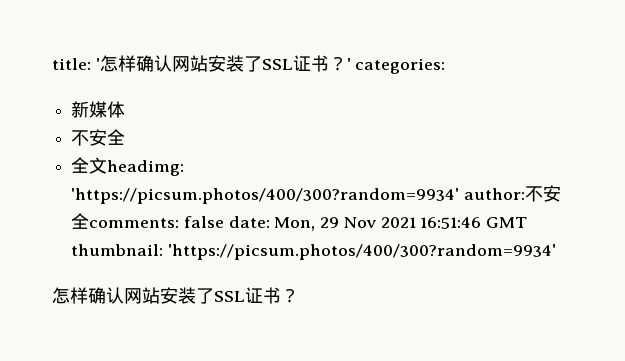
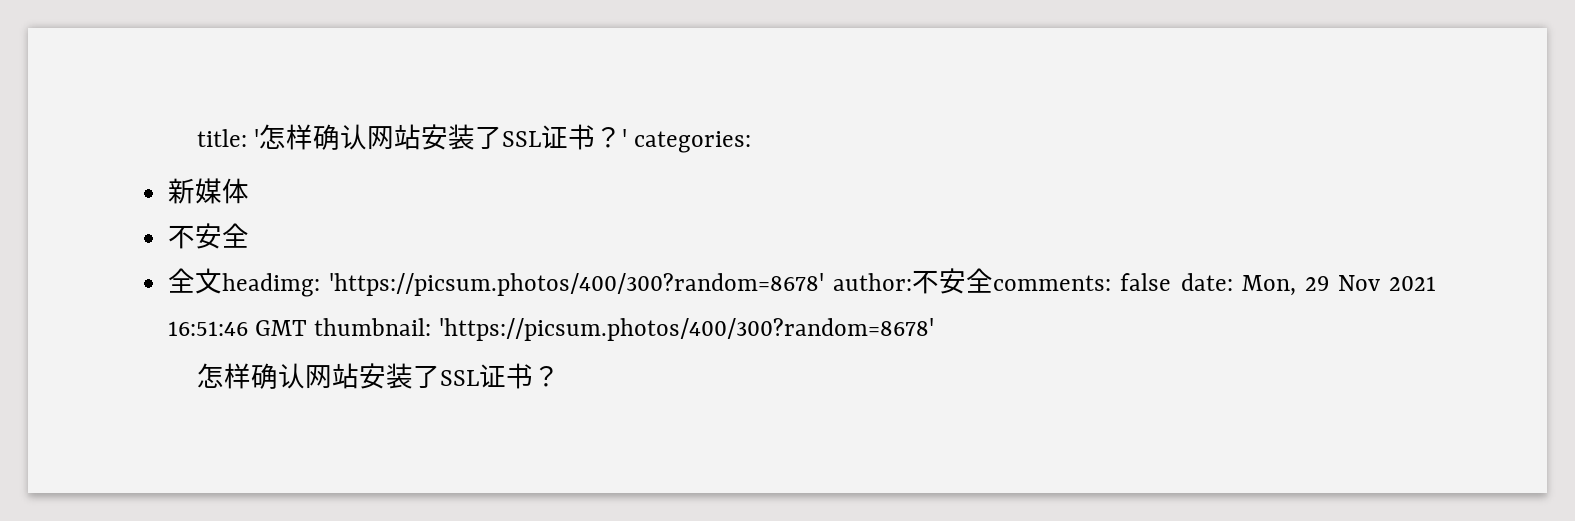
[71,188,460,204] 'https://picsum.photos/400/300?random=9934' -> [329,273,825,296] 'https://picsum.photos/400/300?random=8678'
[167,244,556,260] 'https://picsum.photos/400/300?random=9934' -> [438,318,934,341] 'https://picsum.photos/400/300?random=8678'

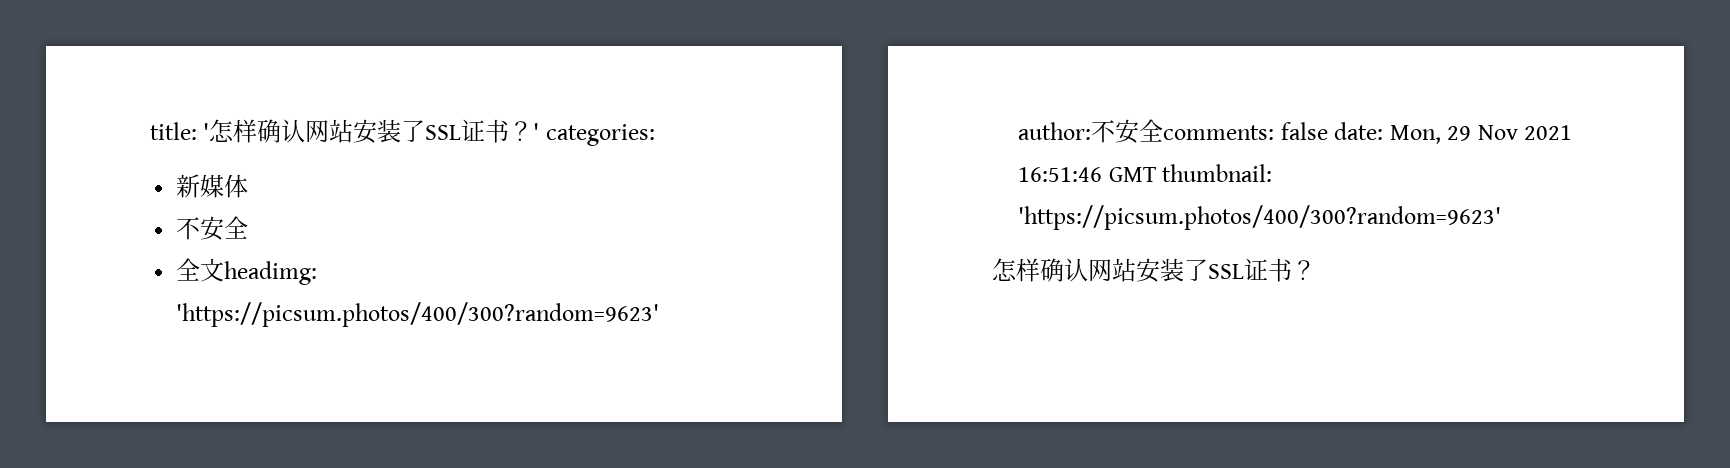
[329,273,825,296] 'https://picsum.photos/400/300?random=8678' -> [176,302,660,327] 'https://picsum.photos/400/300?random=9623'
[438,318,934,341] 'https://picsum.photos/400/300?random=8678' -> [1018,205,1502,230] 'https://picsum.photos/400/300?random=9623'

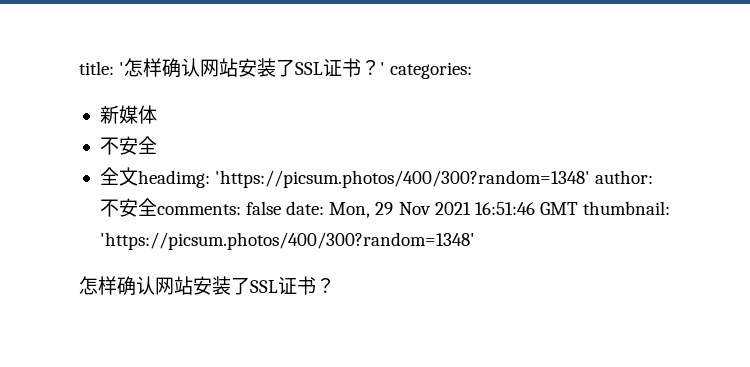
[176,302,660,327] 'https://picsum.photos/400/300?random=9623' -> [215,170,591,188] 'https://picsum.photos/400/300?random=1348'
[1018,205,1502,230] 'https://picsum.photos/400/300?random=9623' -> [99,232,475,250] 'https://picsum.photos/400/300?random=1348'

